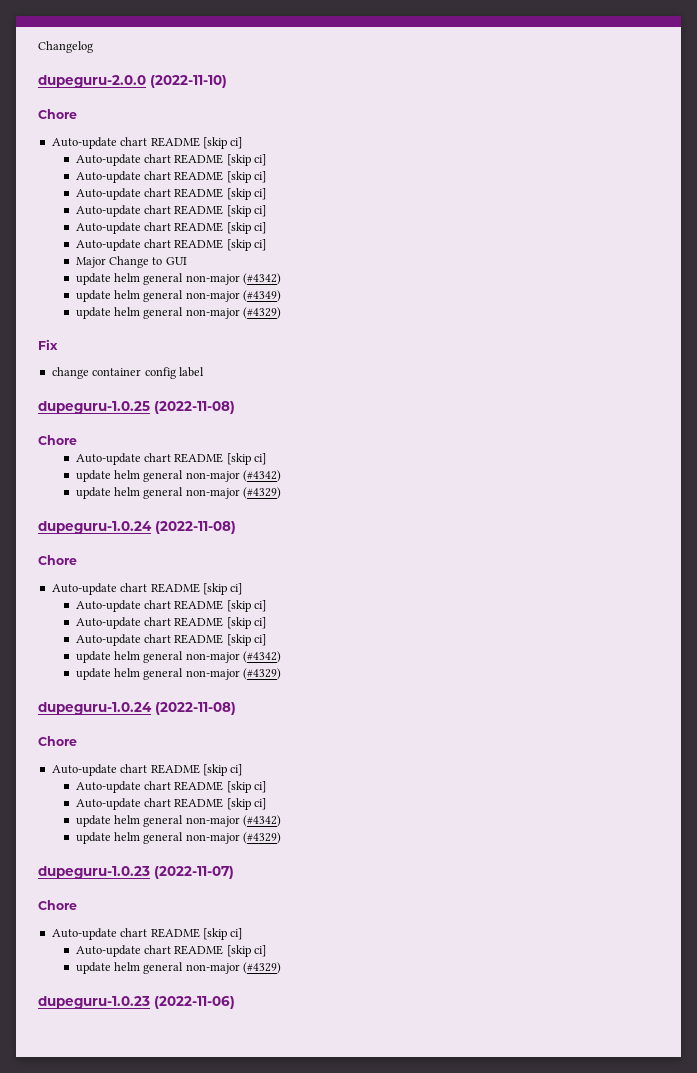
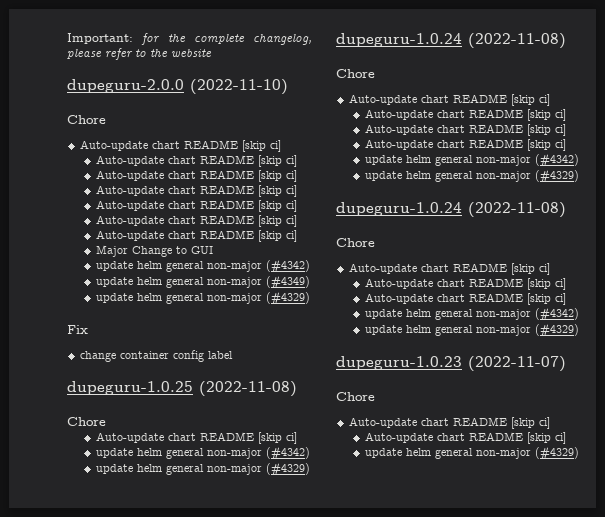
[38,41,93,53] Changelog -> [67,33,312,45] [67,48,212,60] Important: for the complete changelog, please refer to the website
[38,996,235,1009] // dupeguru-1.0.23 (2022-11-06) -> (579, 453) none

